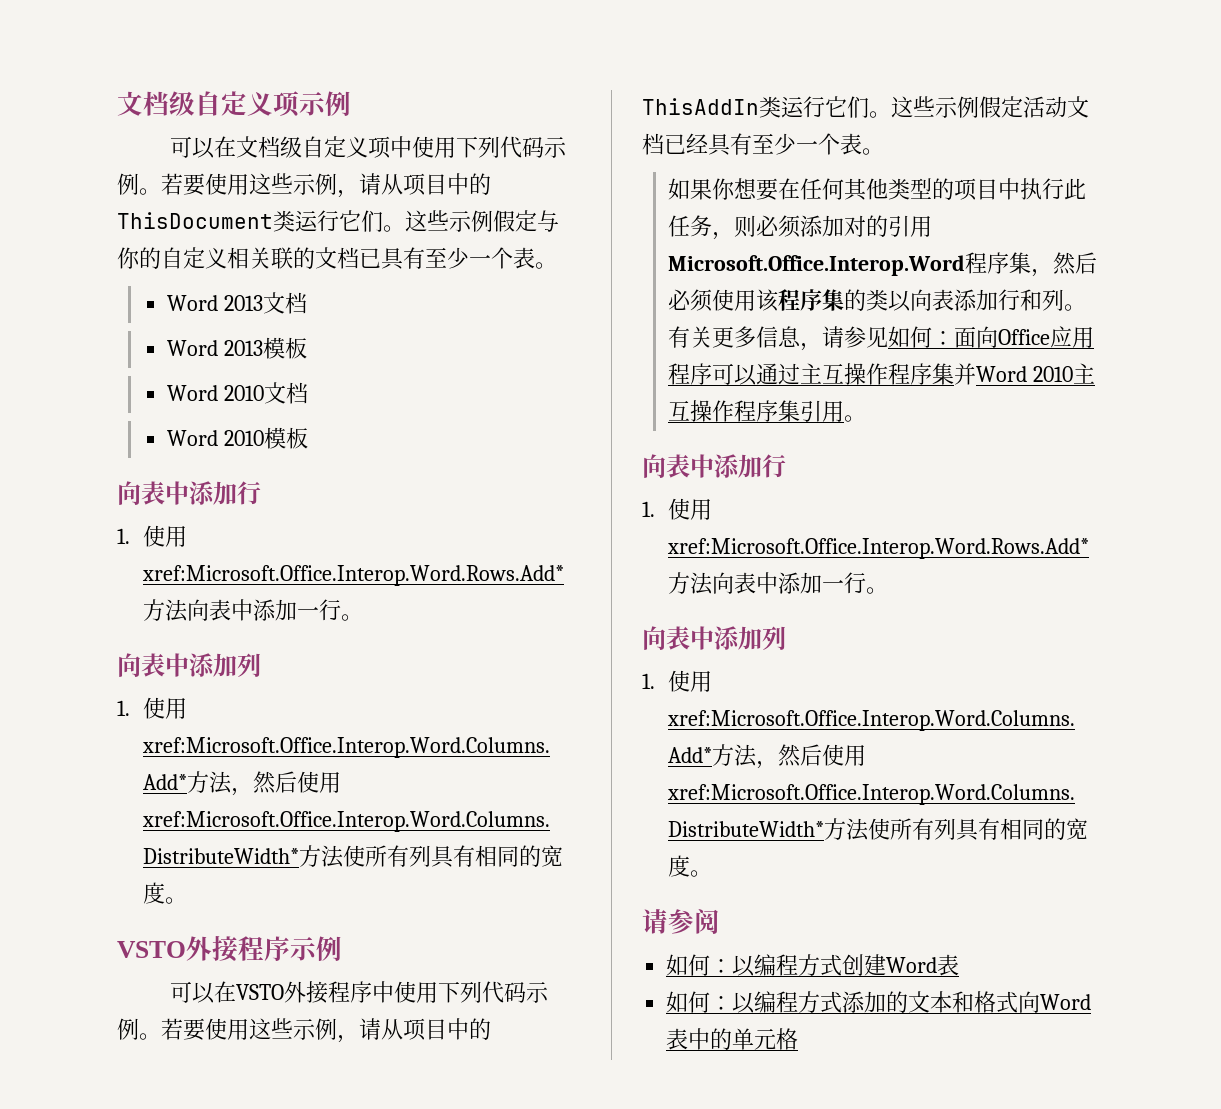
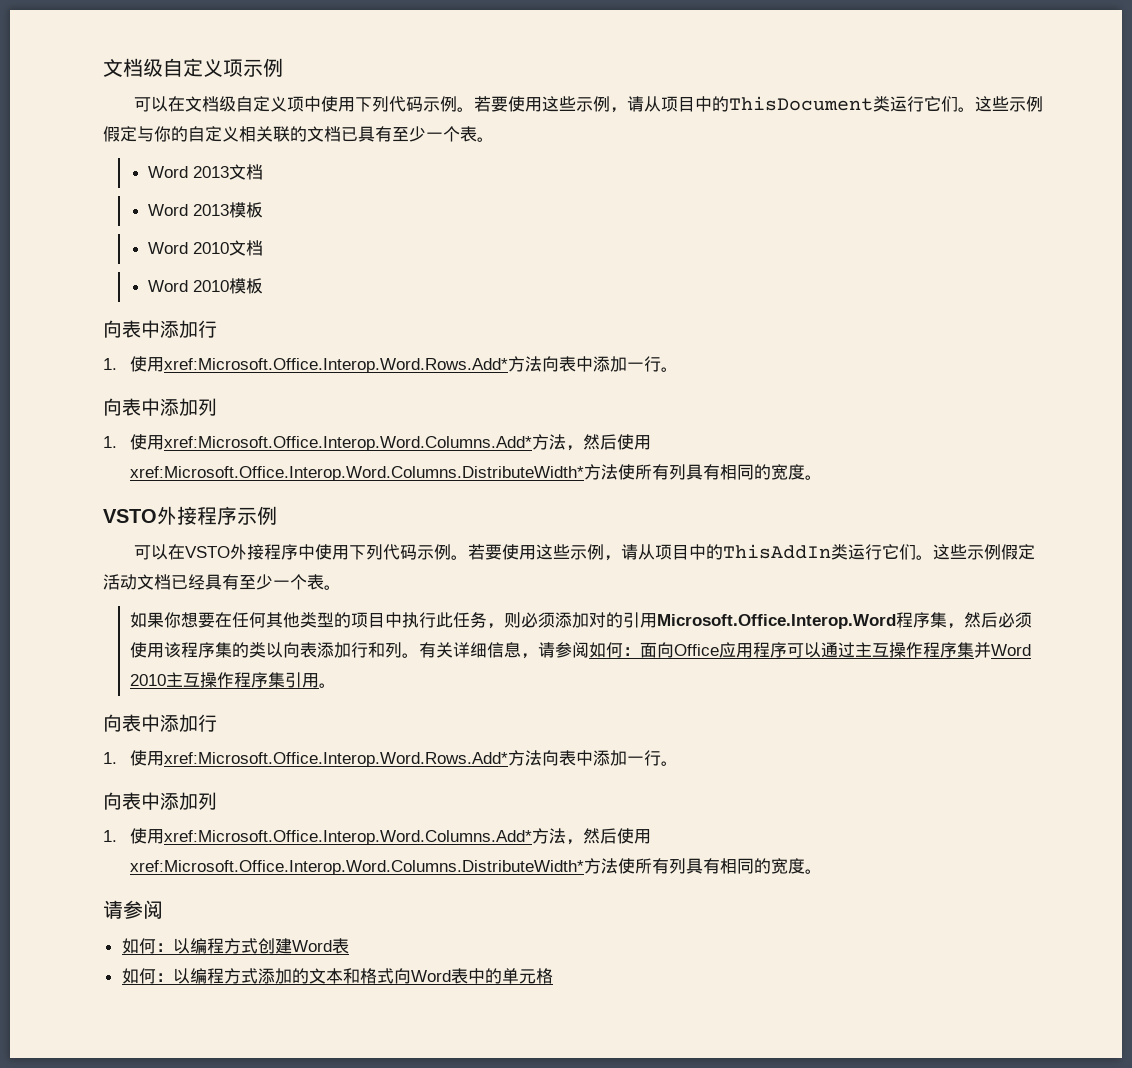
[711,326,756,348] 更多 -> [452,642,487,658] 详细
[865,326,888,348] 见 -> [571,642,589,658] 阅

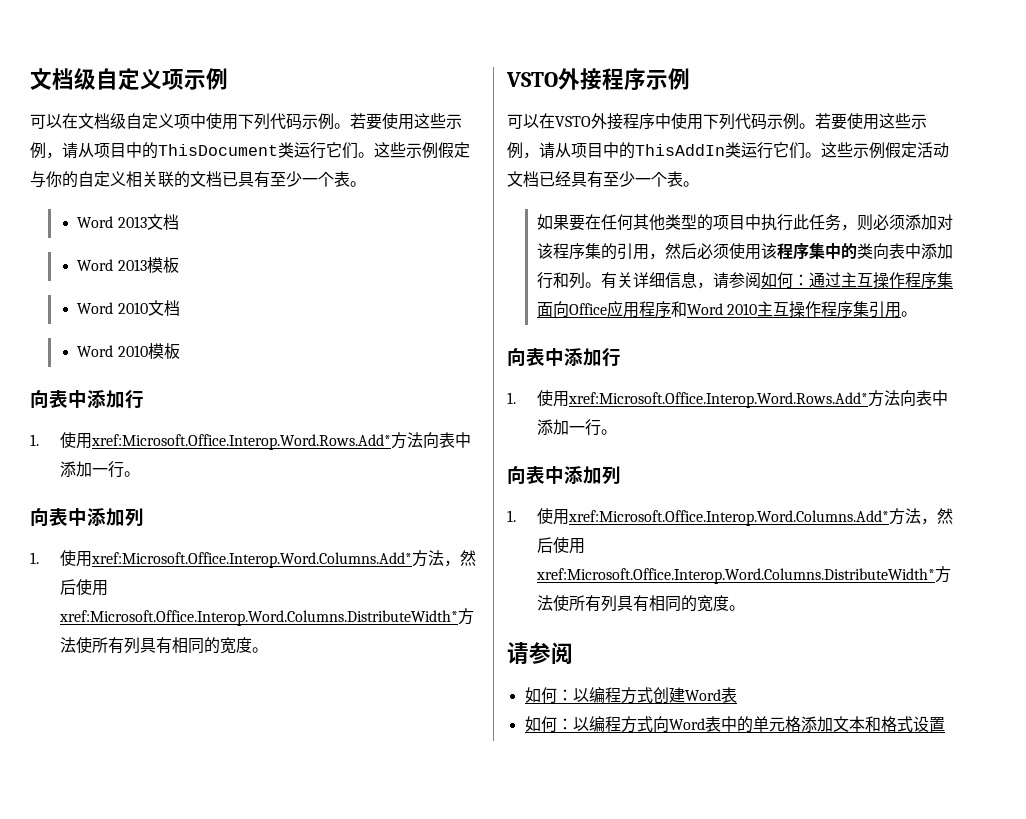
[163,612,198,628] 你想 -> (569, 222) none
[605,612,947,629] 的引用Microsoft.Office.Interop.Word程序集 -> [536,243,649,260] 该程序集的引用
[231,642,317,658] 的类以向表 -> [824,243,921,259] 中的类向表中
[639,642,821,658] 面向Office应用程序可以 -> (809, 280) none
[973,642,991,658] 并 -> [536,300,687,318] 面向Office应用程序和
[257,968,394,984] 添加的文本和格式 -> (653, 724) none
(553, 976) none -> [800,716,945,732] 添加文本和格式设置

